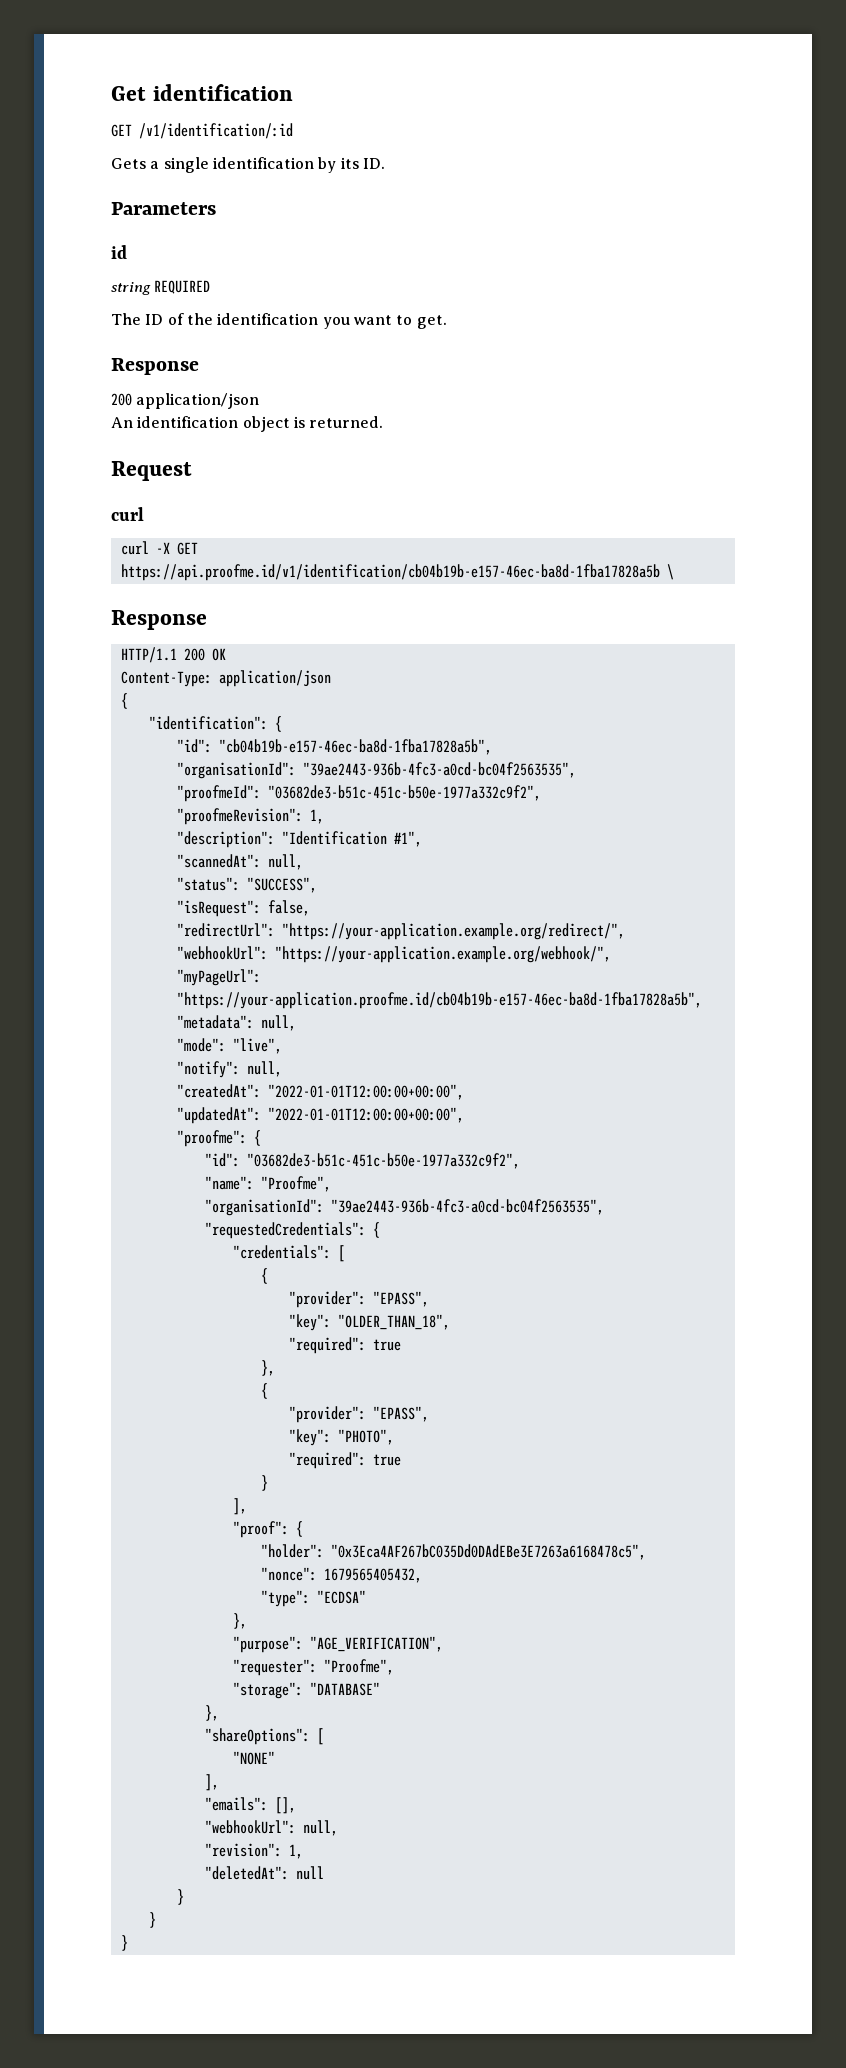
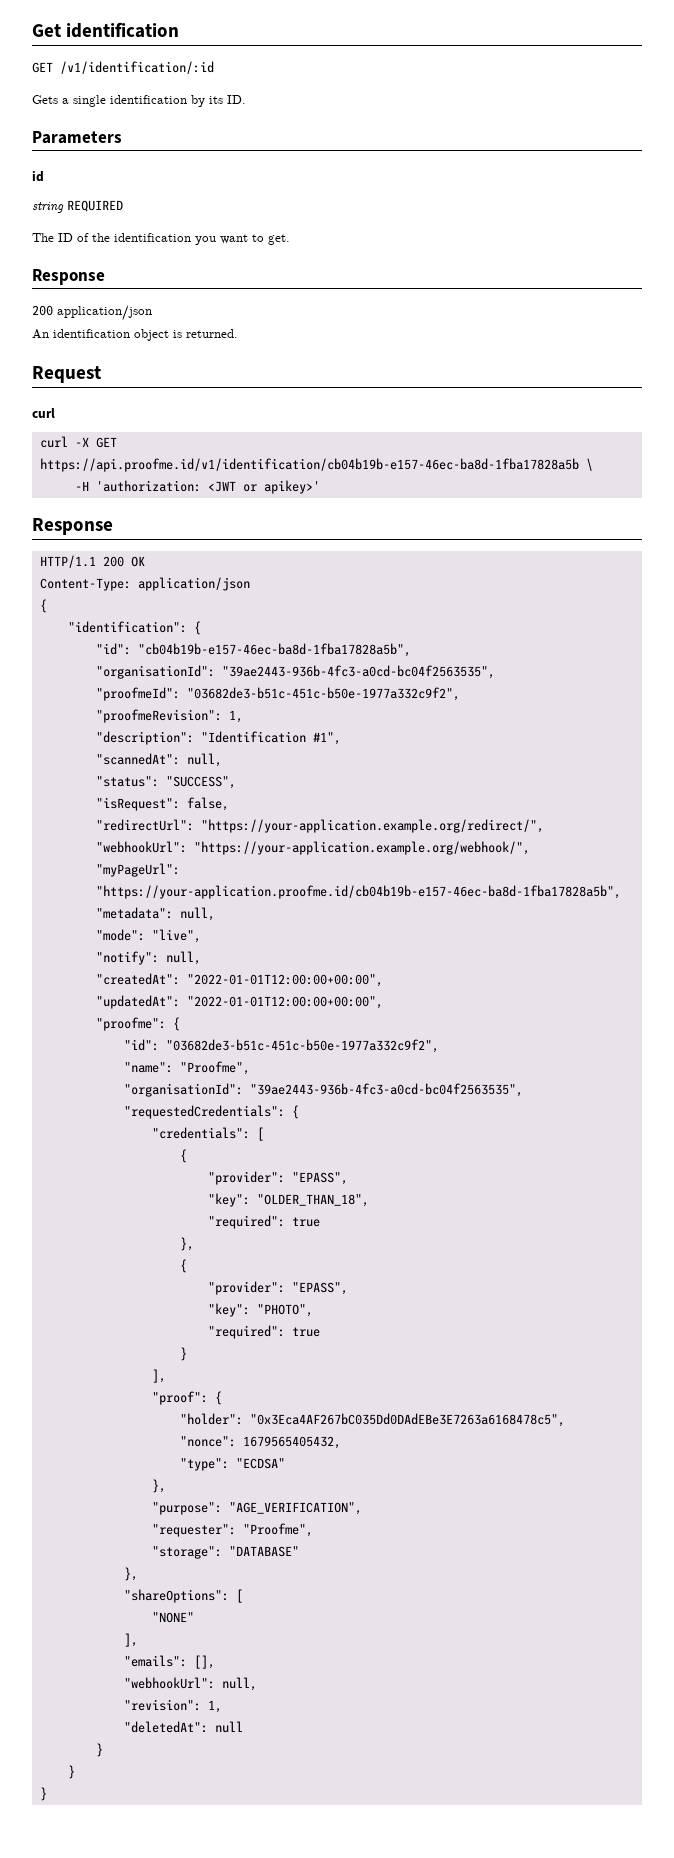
(674, 572) none -> [74,480,320,494] // -H 'authorization: <JWT or apikey>'

